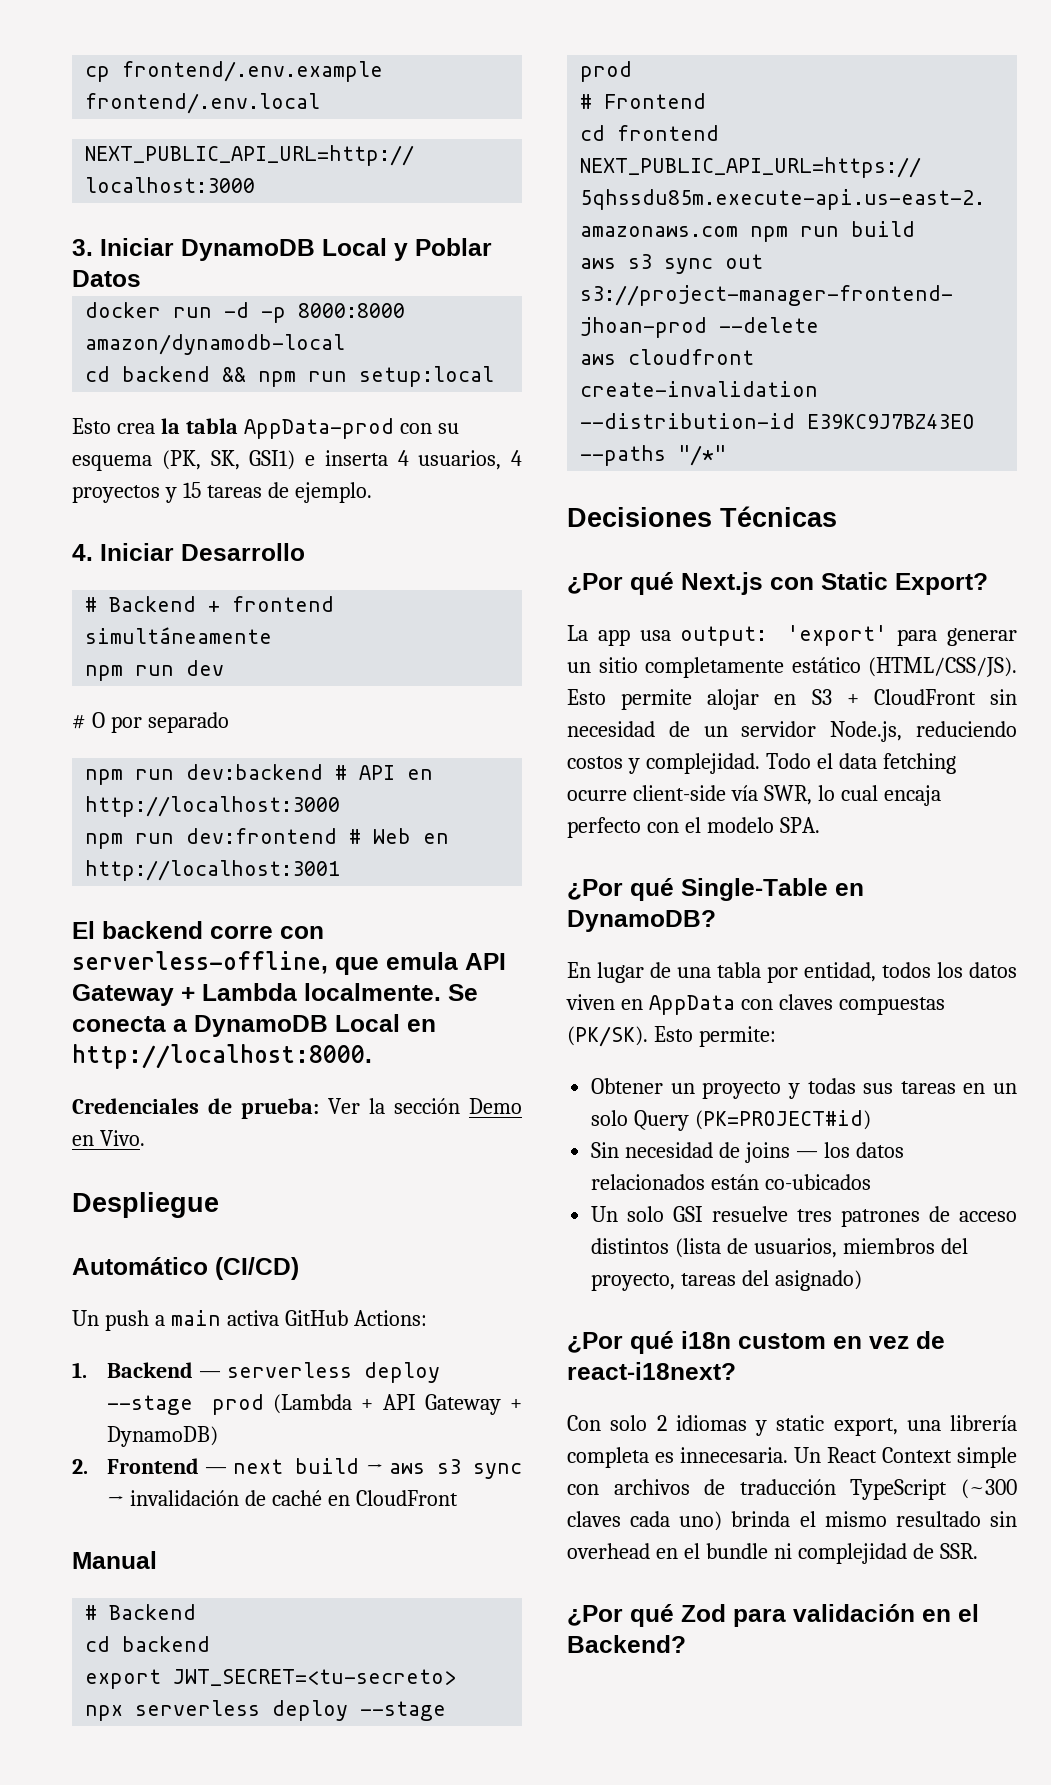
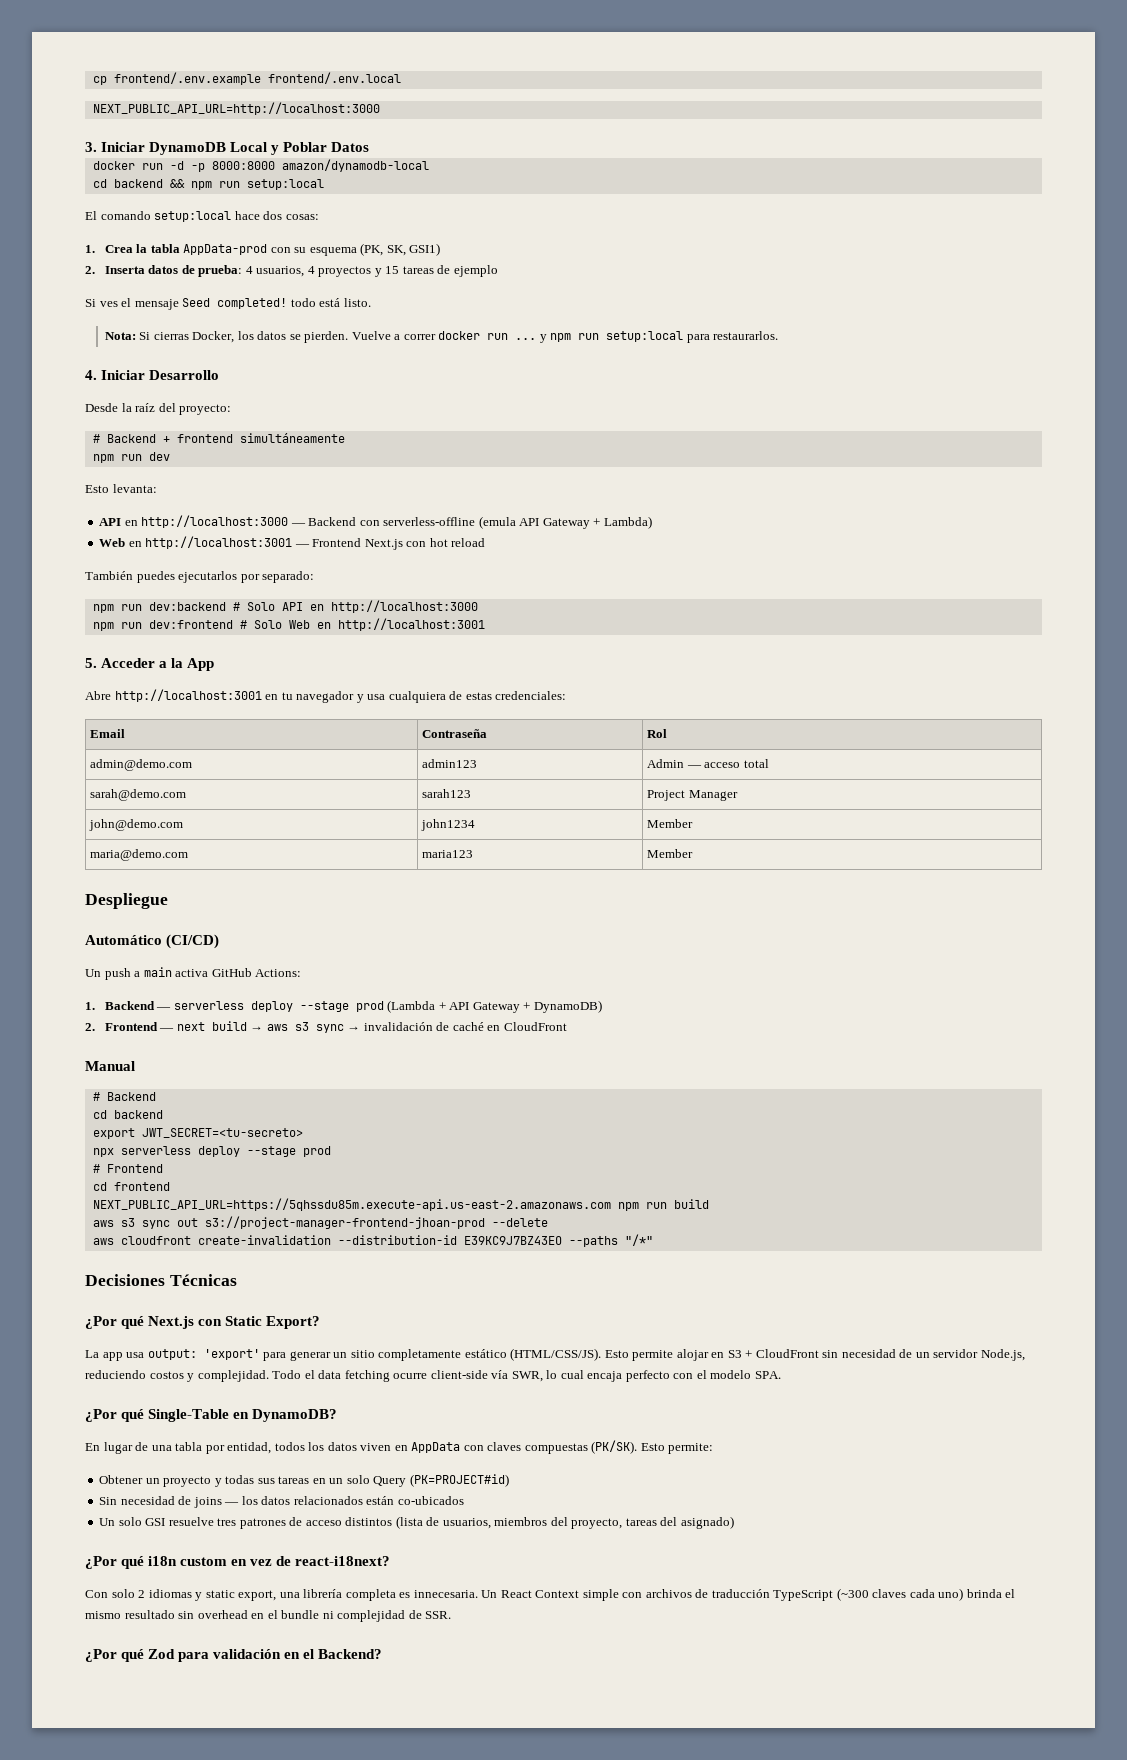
[72,418,155,434] Esto crea -> [85,211,319,222] [85,245,133,253] El comando setup:local hace dos cosas: // 1. Crea
[305,450,388,466] e inserta -> [85,265,243,277] // 2. Inserta datos de prueba:
[294,482,372,503] [72,543,305,561] ejemplo. // 4. Iniciar Desarrollo -> [453,265,498,277] [85,298,371,310] [104,331,779,343] [85,370,220,380] [85,403,232,415] ejemplo // Si ves el mensaje Seed completed! todo está listo. // Nota: Si cierras Docker, los datos se pierden. Vuelve a correr docker run ... y npm run setup:local para restaurarlos. // 4. Iniciar Desarrollo // Desde la raíz del proyecto:
[72,712,229,733] # O por separado -> [85,484,157,493] [99,515,652,529] [99,536,486,550] [85,571,315,583] Esto levanta: // API en http://localhost:3000 — Backend con serverless-offline (emula API Gateway + Lambda) // Web en http://localhost:3001 — Frontend Next.js con hot reload // También puedes ejecutarlos por separado:
(348, 772) none -> [246,602,275,611] Solo
(362, 836) none -> [253,620,282,629] Solo
[72,921,324,939] [72,951,506,975] [72,983,478,1006] [72,1014,436,1037] [72,1044,372,1069] [72,1098,522,1119] [72,1130,145,1146] El backend corre con serverless-offline, que emula API Gateway + Lambda localmente. Se conecta a DynamoDB Local en http://localhost:8000. // Credenciales de prueba: Ver la sección Demo en Vivo. -> [85,658,215,671] [85,689,567,703] [90,729,126,738] [422,729,488,738] [647,729,668,738] [90,759,193,771] [422,759,478,768] [647,759,769,768] [90,789,187,801] [422,789,472,798] [647,790,738,801] [89,819,184,831] [421,819,476,831] [647,819,694,828] [90,849,189,861] [422,850,474,858] [647,849,694,858] 5. Acceder a la App // Abre http://localhost:3001 en tu navegador y usa cualquiera de estas credenciales: // Email | Contraseña | Rol // admin@demo.com | admin123 | Admin — acceso total // sarah@demo.com | sarah123 | Project Manager // john@demo.com | john1234 | Member // maria@demo.com | maria123 | Member

